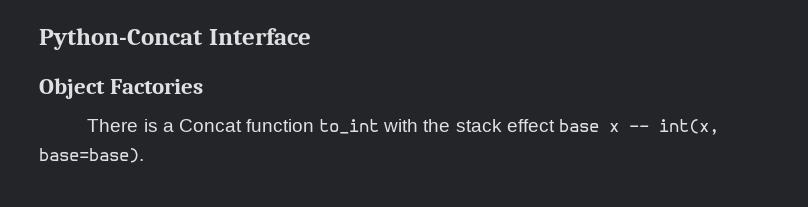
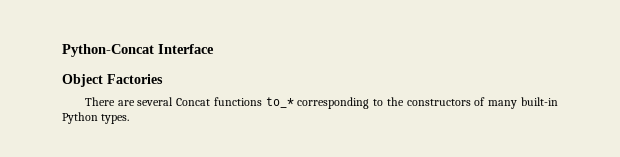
[143,119,719,135] [39,148,144,163] is a Concat function to_int with the stack effect base x -- int(x, base=base). -> [117,97,558,109] [62,112,130,124] are several Concat functions to_* corresponding to the constructors of many built-in Python types.

